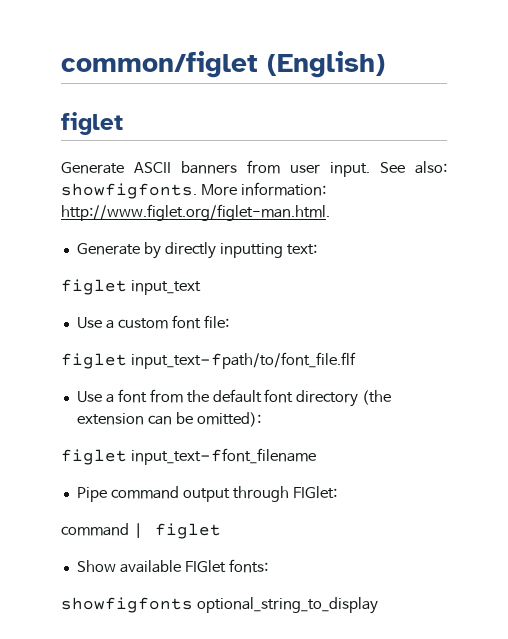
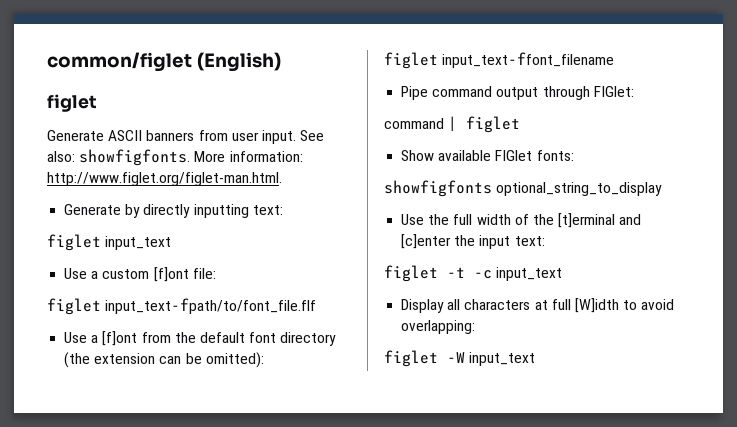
[171,315,201,329] font -> [153,267,189,282] [f]ont
[117,389,147,403] font -> [102,331,138,346] [f]ont
(378, 605) none -> [401,213,642,228] [401,234,545,249] [384,265,563,282] [401,298,675,313] [401,320,476,334] [384,350,536,367] // Use the full width of the [t]erminal and [c]enter the input text: // figlet -t -c input_text // Display all characters at full [W]idth to avoid overlapping: // figlet -W input_text

